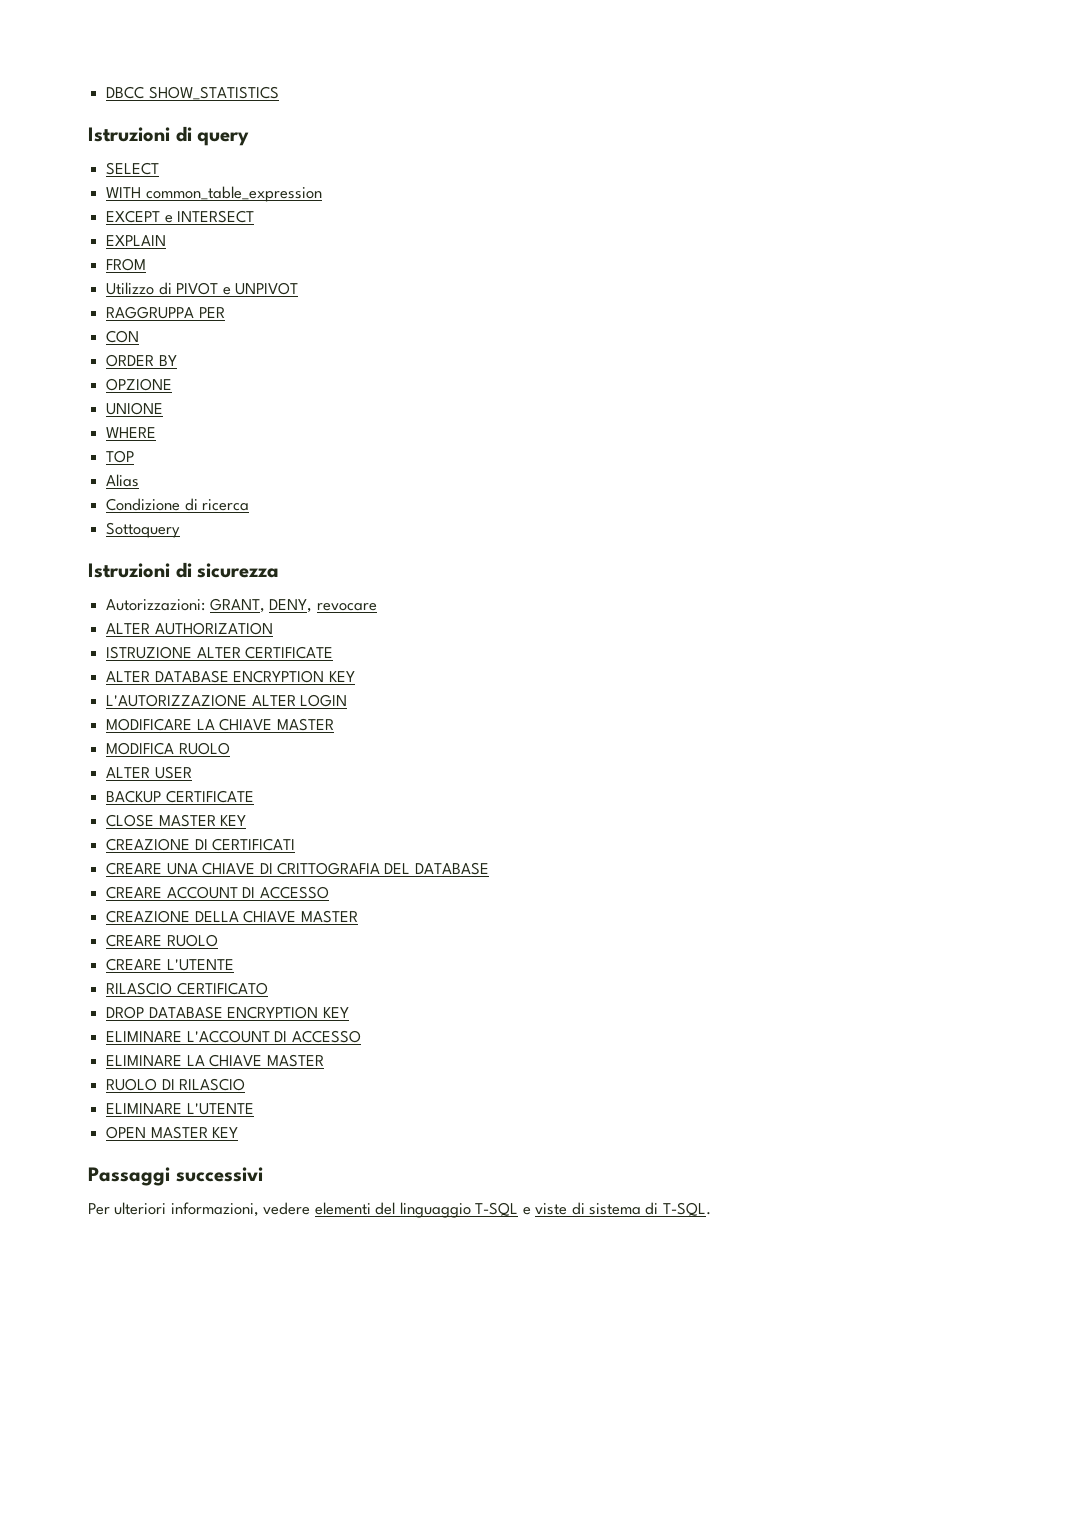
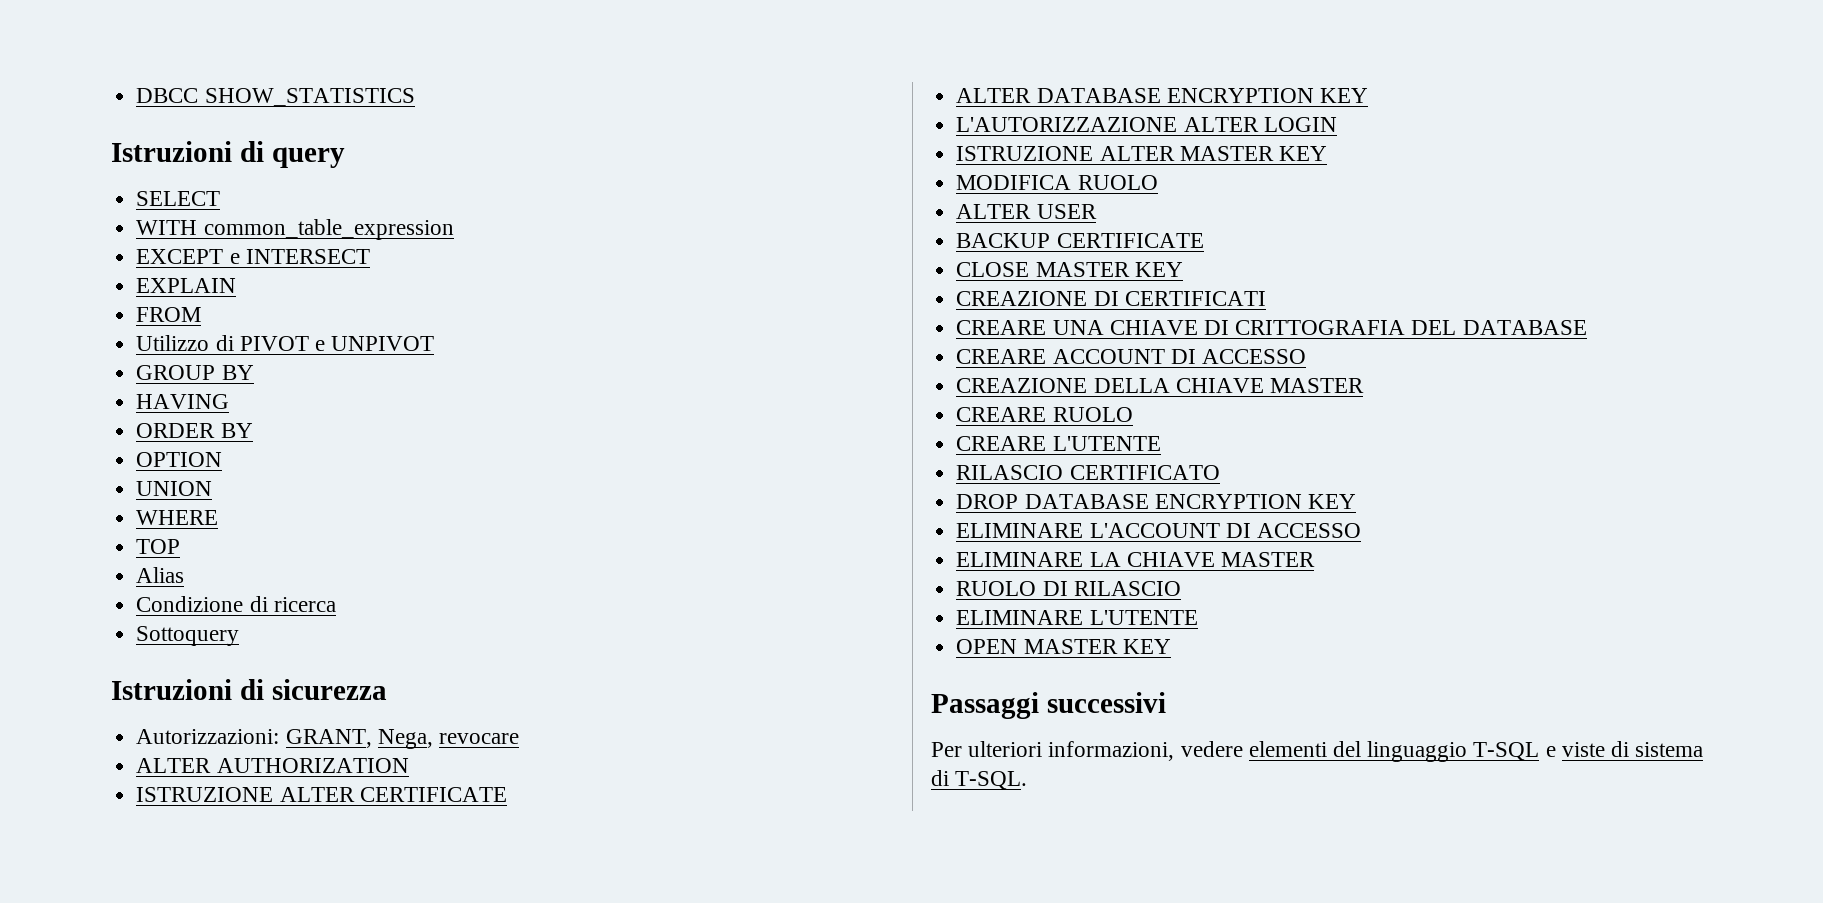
[106,306,225,319] [106,330,140,343] RAGGRUPPA PER // CON -> [136,365,254,380] [136,394,230,409] GROUP BY // HAVING
[106,378,173,391] [106,402,164,415] OPZIONE // UNIONE -> [136,452,223,467] [136,481,213,496] OPTION // UNION
[269,599,313,613] DENY, -> [377,729,433,749] Nega,
[106,718,334,731] MODIFICARE LA CHIAVE MASTER -> [956,146,1327,161] ISTRUZIONE ALTER MASTER KEY

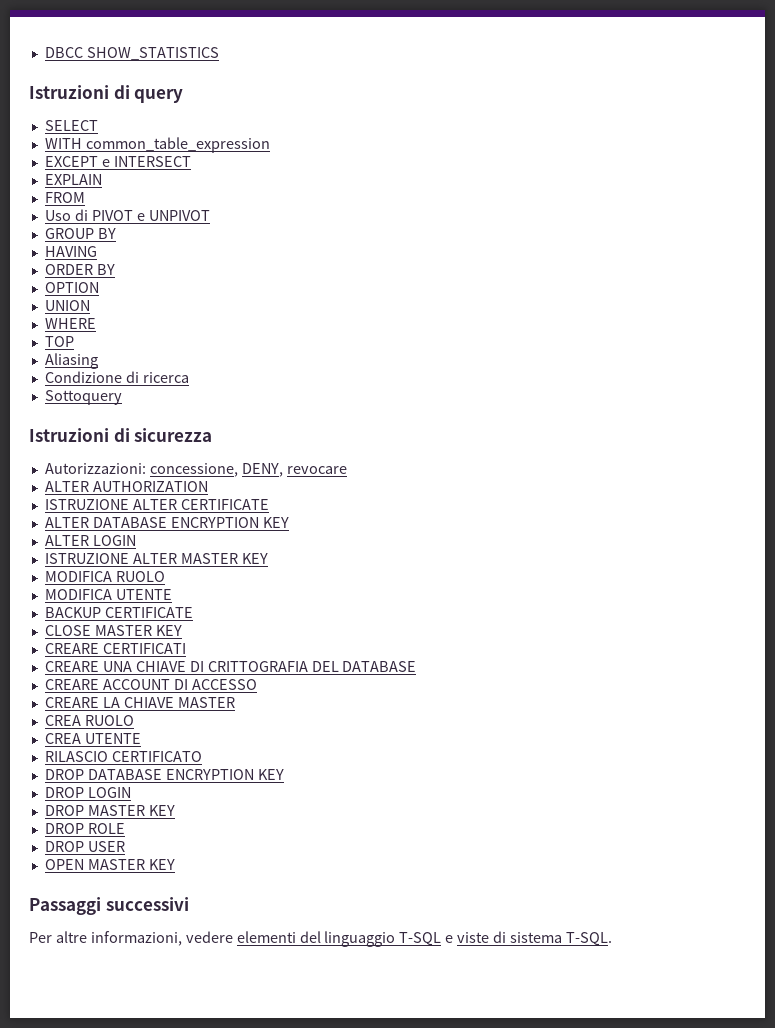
[136,335,210,351] Utilizzo -> [44,210,71,221] Uso
[136,567,185,583] Alias -> [44,353,98,369] Aliasing
[285,729,433,749] GRANT, Nega, -> [149,463,283,477] concessione, DENY,
[956,117,1178,132] L'AUTORIZZAZIONE -> (289, 522) none
[956,204,1097,219] ALTER USER -> [44,589,172,600] MODIFICA UTENTE
[956,291,1119,306] CREAZIONE DI -> [44,643,99,654] CREARE
[956,378,1364,393] [956,407,1133,422] [956,436,1161,451] CREAZIONE DELLA CHIAVE MASTER // CREARE RUOLO // CREARE L'UTENTE -> [44,697,235,708] [44,715,134,726] [44,733,141,744] CREARE LA CHIAVE MASTER // CREA RUOLO // CREA UTENTE
[956,523,1361,538] [956,552,1315,567] [956,581,1181,596] [956,610,1198,625] ELIMINARE L'ACCOUNT DI ACCESSO // ELIMINARE LA CHIAVE MASTER // RUOLO DI RILASCIO // ELIMINARE L'UTENTE -> [44,787,131,798] [44,805,175,816] [44,823,125,834] [44,841,125,852] DROP LOGIN // DROP MASTER KEY // DROP ROLE // DROP USER
[968,741,1043,757] ulteriori -> [55,931,87,943] altre
[931,770,949,786] di -> (563, 937) none

